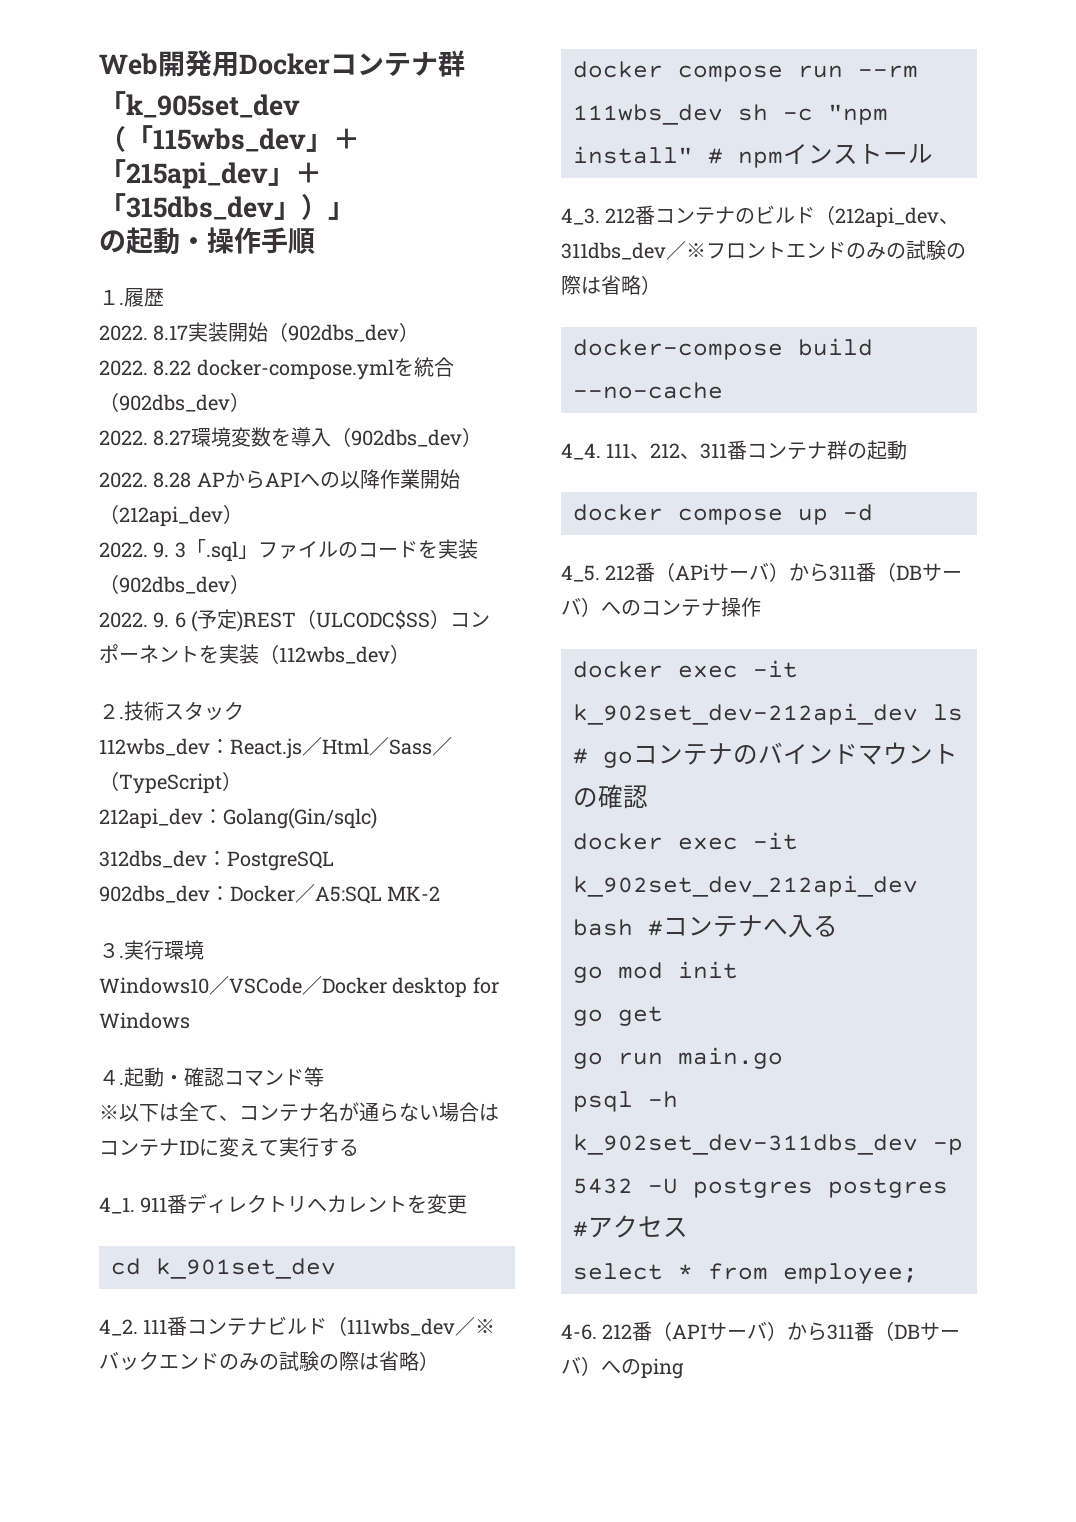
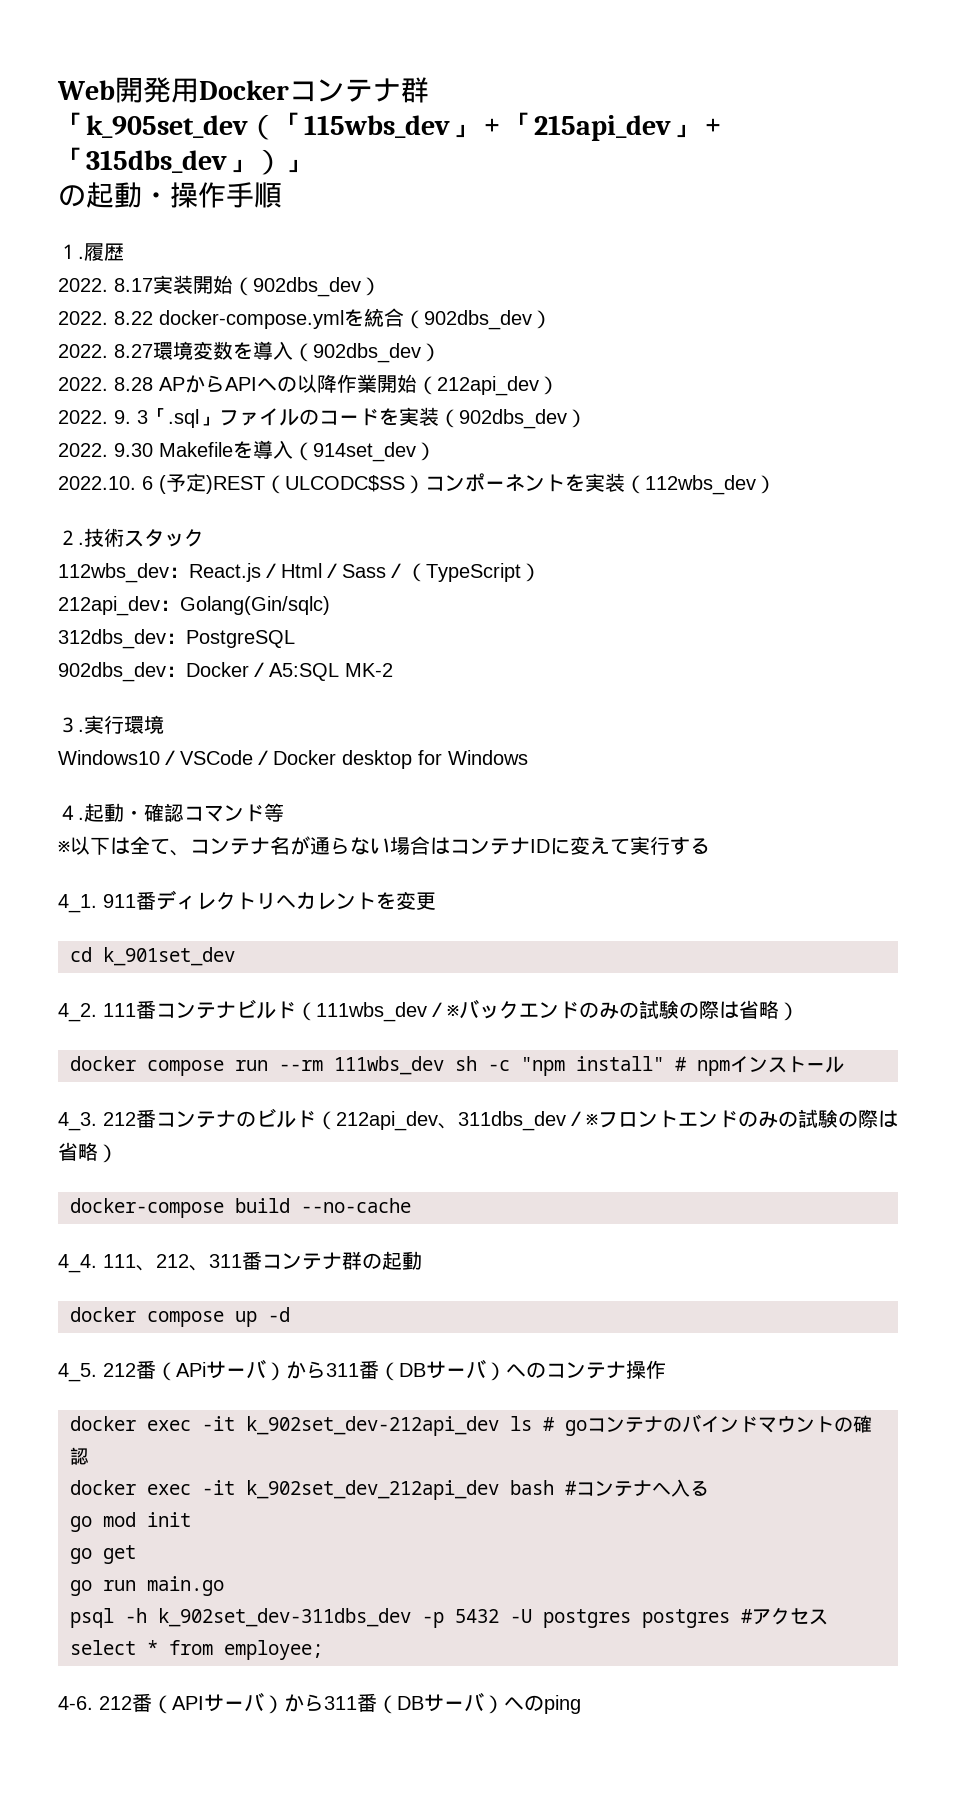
[153,612,170,628] 9. -> [114,440,436,462] [58,476,136,490] 9.30 Makefileを導入（914set_dev） // 2022.10.

